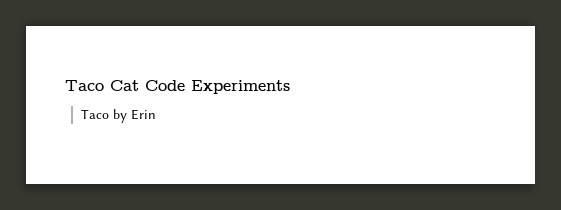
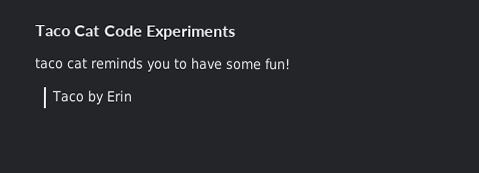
(290, 87) none -> [35,57,291,72] // taco cat reminds you to have some fun!

